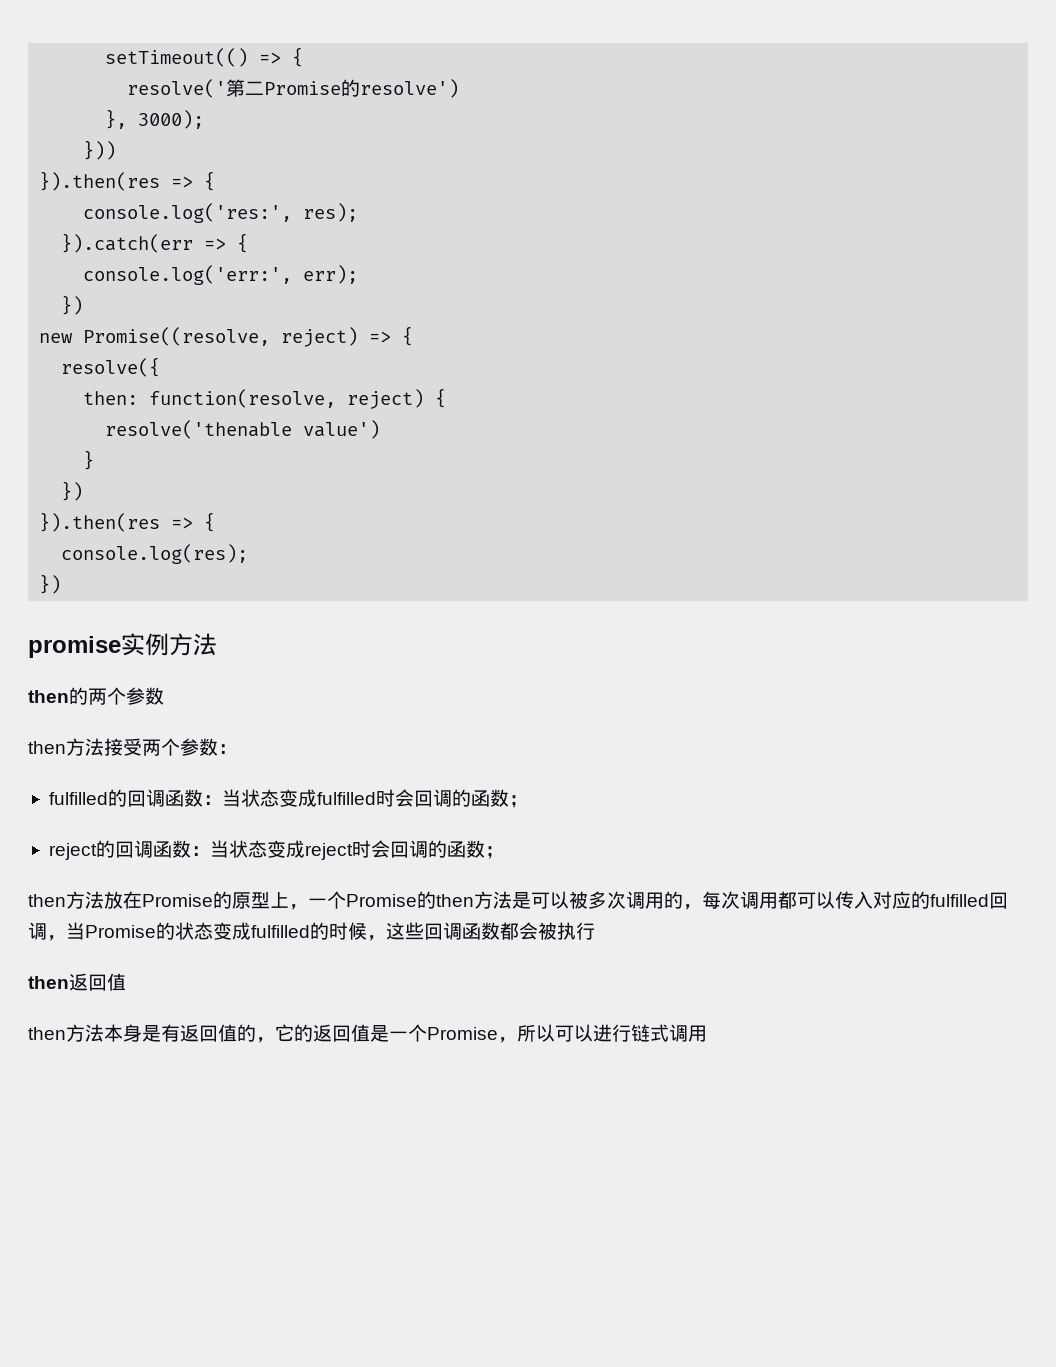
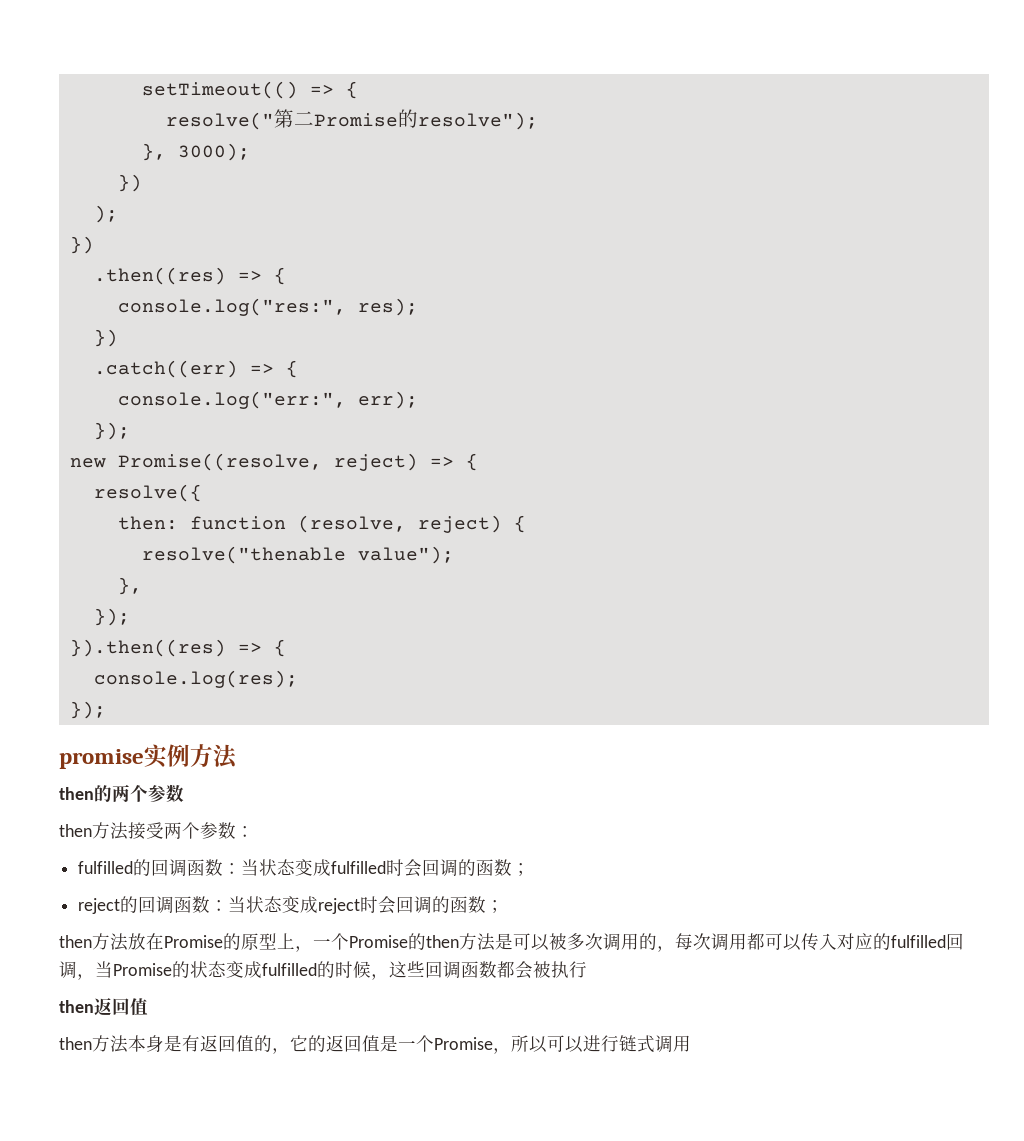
[127,79,227,98] resolve(' -> [165,112,274,130] resolve("
[360,79,460,98] resolve') -> [417,112,538,130] resolve");
[83,140,117,160] [39,171,216,191] [83,203,293,223] })) // }).then(res => { // console.log('res:', -> [117,174,142,192] [93,205,118,223] [69,236,94,254] [93,267,286,285] [117,298,346,316] }) // ); // }) // .then((res) => { // console.log("res:",
[61,233,249,253] [83,265,293,285] }).catch(err => { // console.log('err:', -> [93,329,118,347] [93,360,298,378] [117,391,346,409] }) // .catch((err) => { // console.log("err:",
[61,295,84,315] }) -> [93,422,130,440] });
[149,389,337,408] function(resolve, -> [189,515,406,533] function (resolve,
[105,420,381,439] [83,450,95,470] [61,481,84,501] [39,512,161,532] resolve('thenable value') // } // }) // }).then(res -> [141,546,454,564] [117,577,142,595] [93,608,130,626] [69,639,226,657] resolve("thenable value"); // }, // }); // }).then((res)
[39,574,62,594] }) -> [69,701,106,719] });

